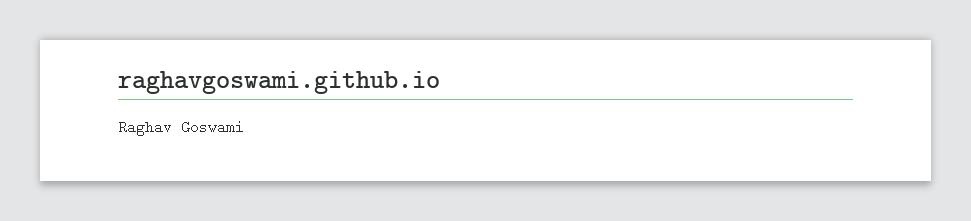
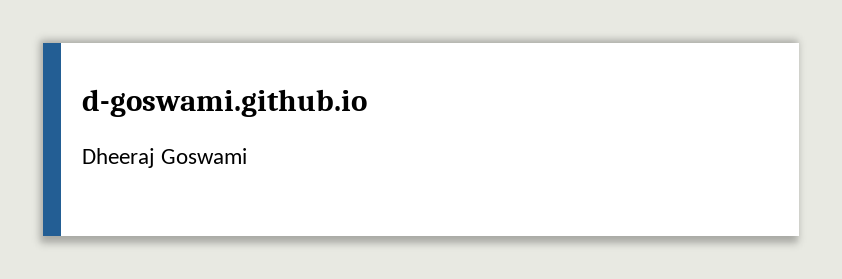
[118,71,440,94] [118,120,172,136] raghavgoswami.github.io // Raghav -> [82,89,367,117] [82,148,155,168] d-goswami.github.io // Dheeraj

